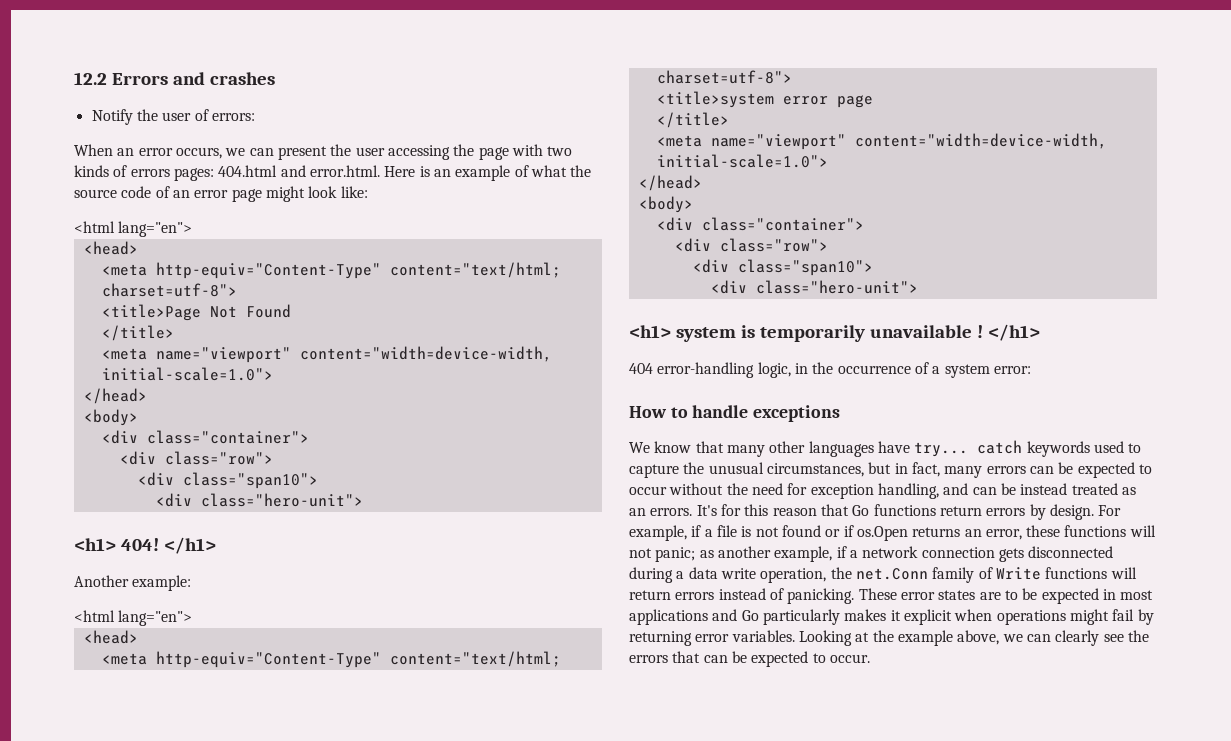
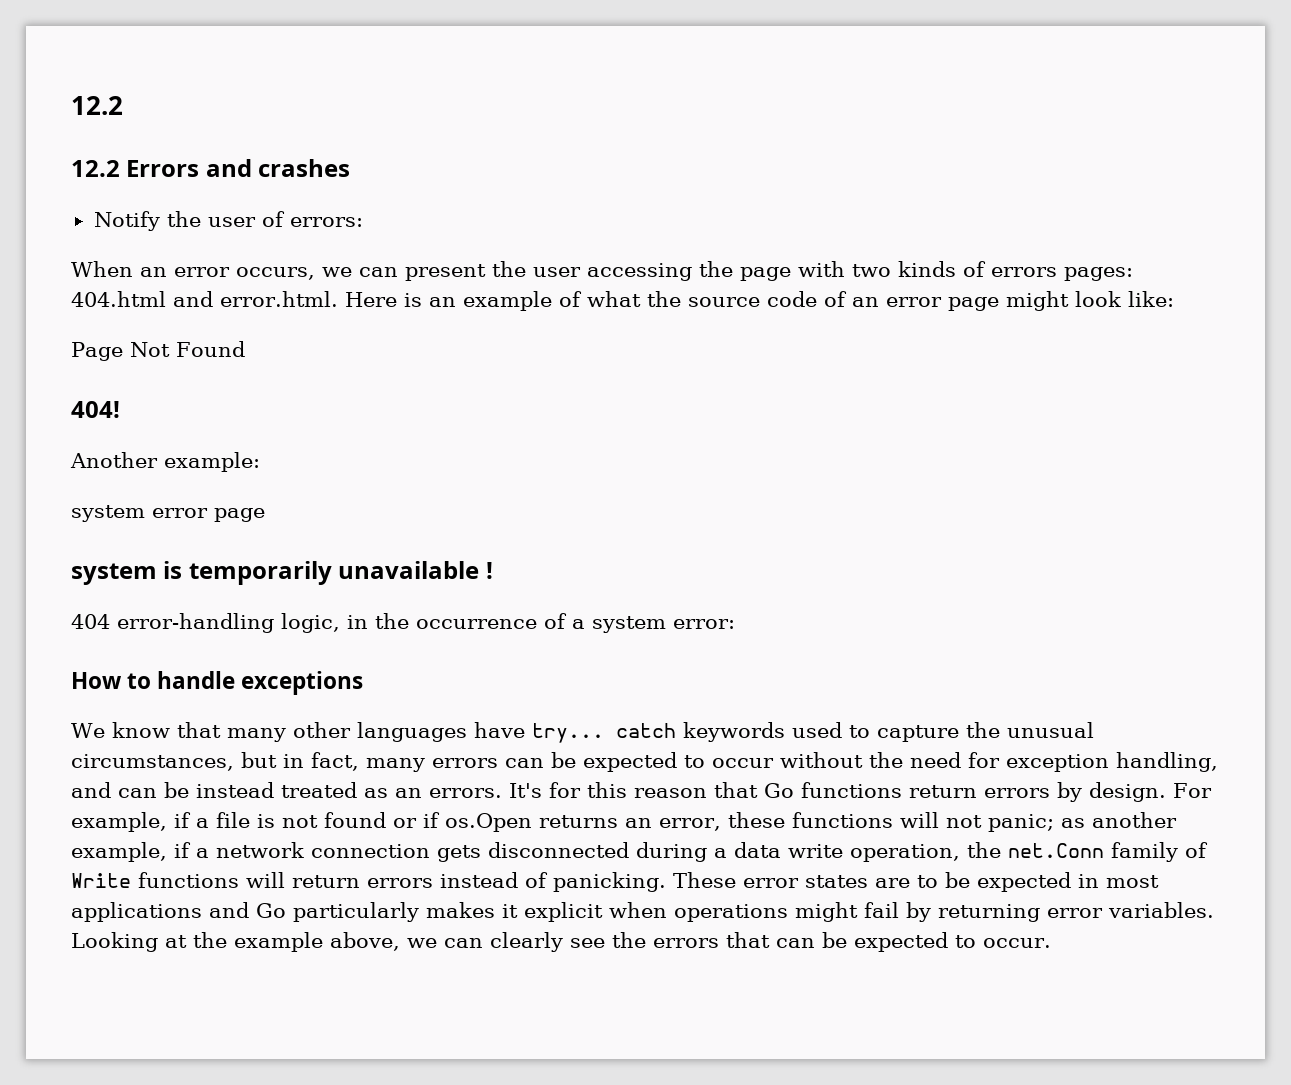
[74,72,107,85] 12.2 -> [71,96,123,115] [71,160,120,177] 12.2 // 12.2
[74,221,193,237] [83,241,138,255] [101,262,561,279] [101,283,237,297] [101,304,291,321] [101,325,174,341] [101,346,552,363] [101,367,273,381] [83,388,147,404] [83,409,138,426] [101,430,309,444] [119,451,273,465] [137,472,318,489] [155,493,363,507] [74,538,116,551] <html lang="en"> // <head> // <meta http-equiv="Content-Type" content="text/html; charset=utf-8"> // <title>Page Not Found // </title> // <meta name="viewport" content="width=device-width, initial-scale=1.0"> // </head> // <body> // <div class="container"> // <div class="row"> // <div class="span10"> // <div class="hero-unit"> // <h1> -> [71,341,245,361] Page Not Found //
[163,537,216,554] </h1> -> (120, 409) none
[74,610,193,626] [83,630,138,644] [101,651,561,668] [656,70,792,84] [656,91,873,108] [656,112,729,128] [656,133,1107,150] [656,154,828,168] [638,175,702,191] [638,196,693,213] [656,217,864,231] [674,238,828,252] [692,259,873,276] [710,280,918,294] [629,325,671,338] <html lang="en"> // <head> // <meta http-equiv="Content-Type" content="text/html; charset=utf-8"> // <title>system error page // </title> // <meta name="viewport" content="width=device-width, initial-scale=1.0"> // </head> // <body> // <div class="container"> // <div class="row"> // <div class="span10"> // <div class="hero-unit"> // <h1> -> [71,505,265,522] system error page //
[987,324,1040,341] </h1> -> (493, 570) none

